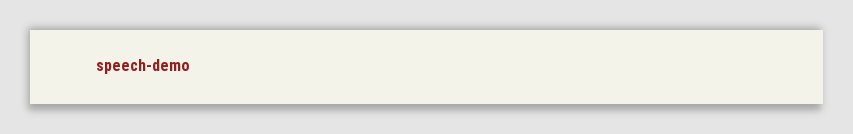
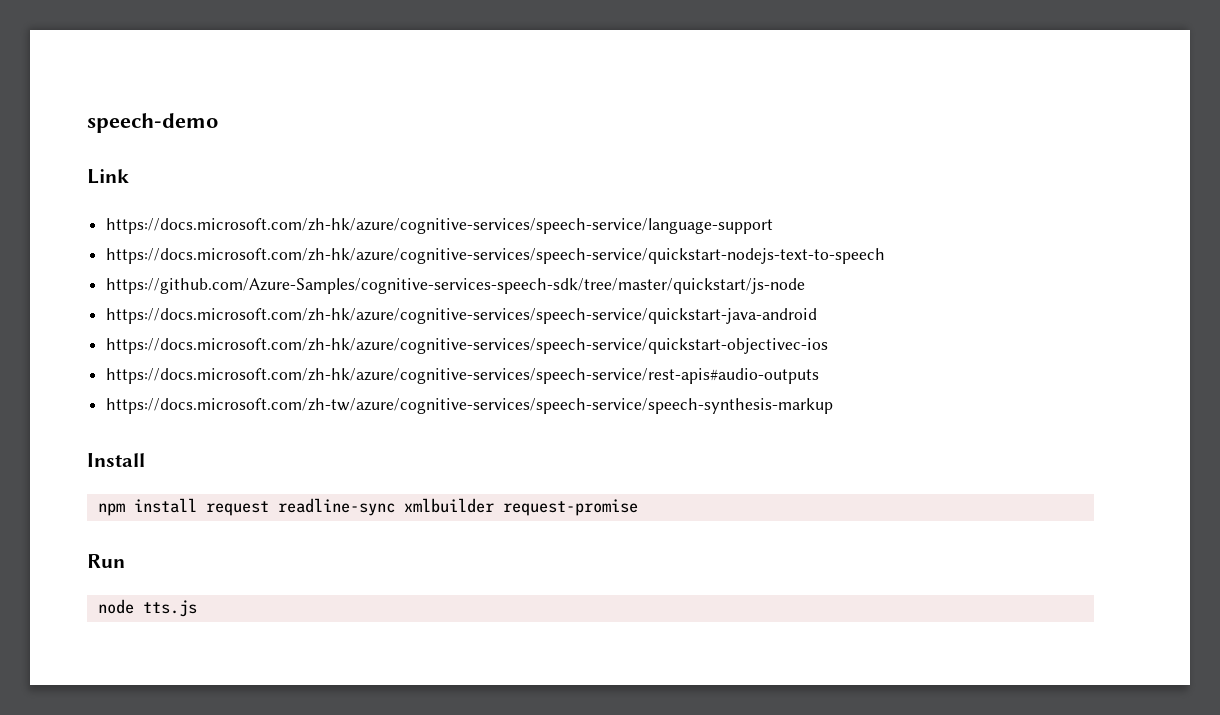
(190, 66) none -> [87,169,129,184] [106,218,774,234] [106,248,886,264] [106,278,806,294] [106,308,818,324] [106,338,829,354] [106,368,820,384] [106,398,834,414] [87,453,145,467] [97,498,638,516] [87,554,125,568] [97,599,197,617] // Link // https://docs.microsoft.com/zh-hk/azure/cognitive-services/speech-service/language-support // https://docs.microsoft.com/zh-hk/azure/cognitive-services/speech-service/quickstart-nodejs-text-to-speech // https://github.com/Azure-Samples/cognitive-services-speech-sdk/tree/master/quickstart/js-node // https://docs.microsoft.com/zh-hk/azure/cognitive-services/speech-service/quickstart-java-android // https://docs.microsoft.com/zh-hk/azure/cognitive-services/speech-service/quickstart-objectivec-ios // https://docs.microsoft.com/zh-hk/azure/cognitive-services/speech-service/rest-apis#audio-outputs // https://docs.microsoft.com/zh-tw/azure/cognitive-services/speech-service/speech-synthesis-markup // Install // npm install request readline-sync xmlbuilder request-promise // Run // node tts.js

